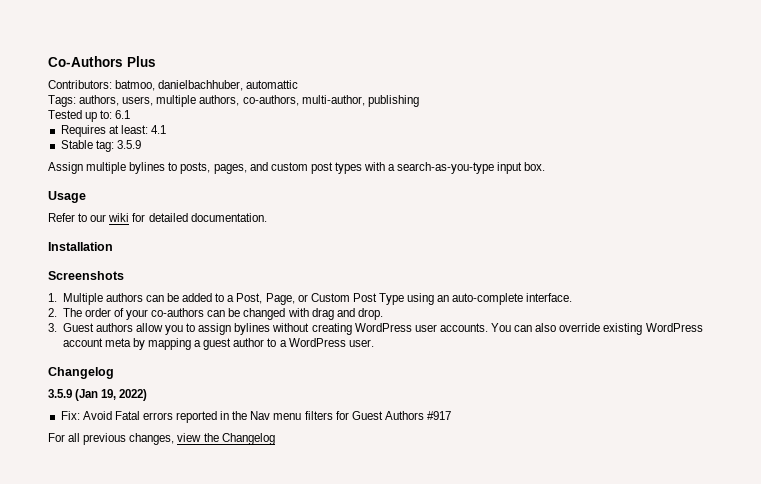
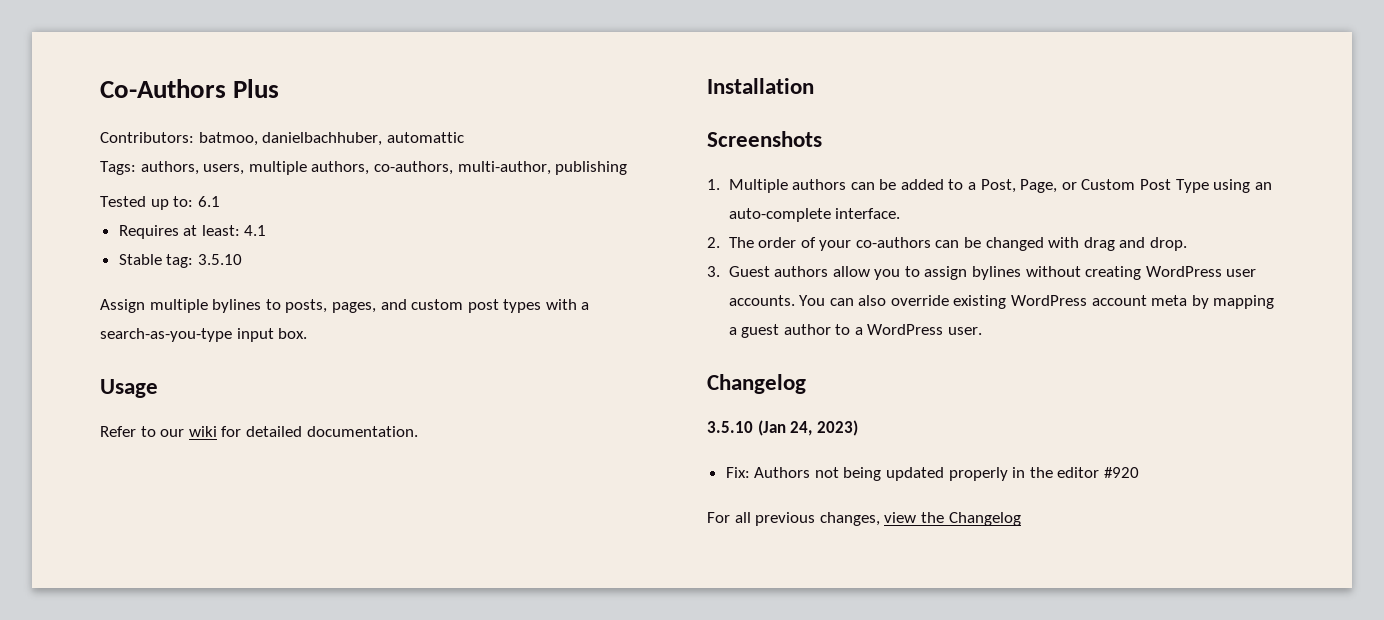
[116,140,141,149] 3.5.9 -> [197,254,242,265] 3.5.10
[48,389,148,401] [60,411,452,423] 3.5.9 (Jan 19, 2022) // Fix: Avoid Fatal errors reported in the Nav menu filters for Guest Authors #917 -> [707,420,858,436] [725,467,1140,481] 3.5.10 (Jan 24, 2023) // Fix: Authors not being updated properly in the editor #920

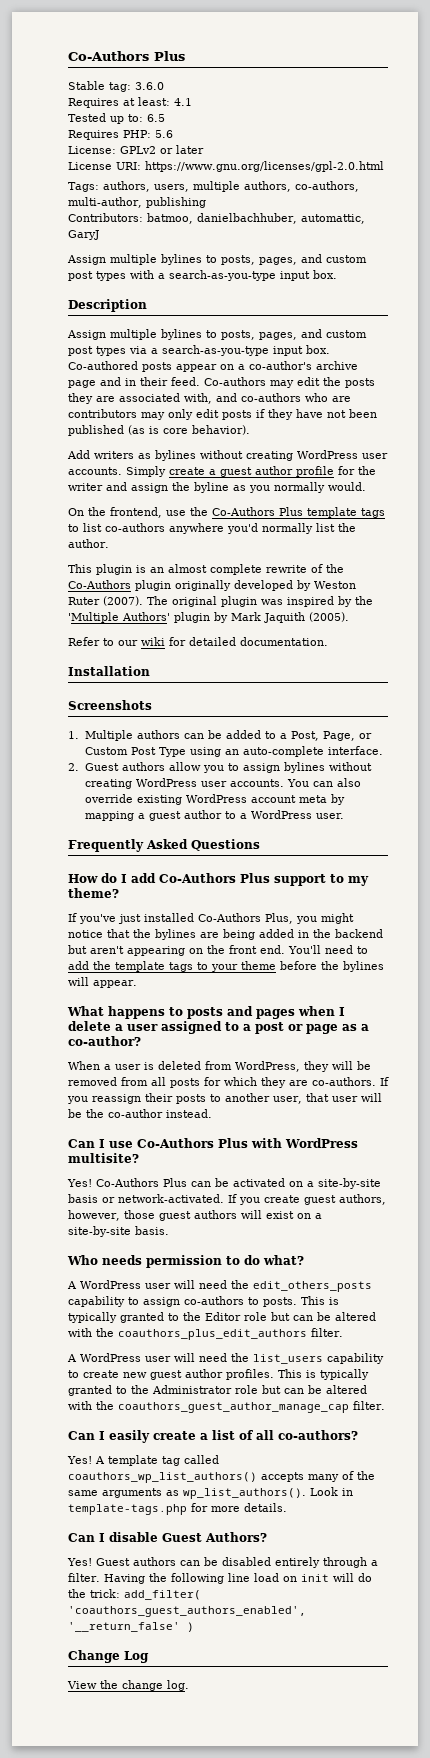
[100,132,464,146] Contributors: batmoo, danielbachhuber, automattic -> [68,81,164,92] [68,97,192,108] [68,113,165,124] [68,130,173,140] [68,145,204,154] [68,161,384,172] Stable tag: 3.6.0 // Requires at least: 4.1 // Tested up to: 6.5 // Requires PHP: 5.6 // License: GPLv2 or later // License URI: https://www.gnu.org/licenses/gpl-2.0.html
[100,196,220,210] [118,225,267,239] [118,254,242,268] Tested up to: 6.1 // Requires at least: 4.1 // Stable tag: 3.5.10 -> [68,213,365,224] [68,230,99,240] Contributors: batmoo, danielbachhuber, automattic, GaryJ
[100,379,158,398] Usage -> [68,299,147,312] [67,329,367,340] [68,345,330,356] [68,361,358,372] [68,377,375,388] [68,393,351,404] [68,409,377,420] [68,425,250,436] [67,450,388,461] [68,466,376,477] [68,482,366,493] [68,507,385,518] [68,523,356,534] [68,539,109,548] [68,564,344,575] [68,580,356,591] [68,596,373,607] [68,612,349,623] Description // Assign multiple bylines to posts, pages, and custom post types via a search-as-you-type input box. Co-authored posts appear on a co-author's archive page and in their feed. Co-authors may edit the posts they are associated with, and co-authors who are contributors may only edit posts if they have not been published (as is core behavior). // Add writers as bylines without creating WordPress user accounts. Simply create a guest author profile for the writer and assign the byline as you normally would. // On the frontend, use the Co-Authors Plus template tags to list co-authors anywhere you'd normally list the author. // This plugin is an almost complete rewrite of the Co-Authors plugin originally developed by Weston Ruter (2007). The original plugin was inspired by the 'Multiple Authors' plugin by Mark Jaquith (2005).
[728,237,1187,251] [707,266,720,277] The order of your co-authors can be changed with drag and drop. // 3. -> (79, 767) none
[707,374,806,394] [707,420,858,436] [725,467,1140,481] [707,512,1021,526] Changelog // 3.5.10 (Jan 24, 2023) // Fix: Authors not being updated properly in the editor #920 // For all previous changes, view the Changelog -> [68,839,260,852] [68,873,369,886] [68,888,119,898] [68,913,354,924] [68,929,383,940] [68,945,368,956] [68,961,384,972] [68,977,137,988] [67,1006,345,1019] [68,1021,369,1034] [68,1036,141,1046] [68,1061,371,1072] [68,1077,389,1088] [67,1093,382,1104] [68,1109,212,1118] [68,1138,358,1148] [68,1153,139,1163] [67,1178,381,1189] [68,1194,386,1205] [68,1210,322,1221] [68,1226,169,1237] [67,1255,304,1268] [67,1280,372,1292] [68,1296,339,1307] [68,1312,376,1323] [68,1328,343,1340] [67,1353,384,1364] [68,1369,369,1380] [68,1385,367,1396] [68,1401,385,1413] [68,1430,358,1443] [67,1455,219,1466] [68,1471,375,1483] [68,1487,353,1499] [68,1503,287,1515] [68,1532,267,1542] [67,1557,378,1568] [68,1573,372,1584] [68,1589,201,1600] [68,1606,306,1617] [68,1622,194,1632] [68,1650,149,1663] [67,1680,189,1691] Frequently Asked Questions // How do I add Co-Authors Plus support to my theme? // If you've just installed Co-Authors Plus, you might notice that the bylines are being added in the backend but aren't appearing on the front end. You'll need to add the template tags to your theme before the bylines will appear. // What happens to posts and pages when I delete a user assigned to a post or page as a co-author? // When a user is deleted from WordPress, they will be removed from all posts for which they are co-authors. If you reassign their posts to another user, that user will be the co-author instead. // Can I use Co-Authors Plus with WordPress multisite? // Yes! Co-Authors Plus can be activated on a site-by-site basis or network-activated. If you create guest authors, however, those guest authors will exist on a site-by-site basis. // Who needs permission to do what? // A WordPress user will need the edit_others_posts capability to assign co-authors to posts. This is typically granted to the Editor role but can be altered with the coauthors_plus_edit_authors filter. // A WordPress user will need the list_users capability to create new guest author profiles. This is typically granted to the Administrator role but can be altered with the coauthors_guest_author_manage_cap filter. // Can I easily create a list of all co-authors? // Yes! A template tag called coauthors_wp_list_authors() accepts many of the same arguments as wp_list_authors(). Look in template-tags.php for more details. // Can I disable Guest Authors? // Yes! Guest authors can be disabled entirely through a filter. Having the following line load on init will do the trick: add_filter( 'coauthors_guest_authors_enabled', '__return_false' ) // Change Log // View the change log.

